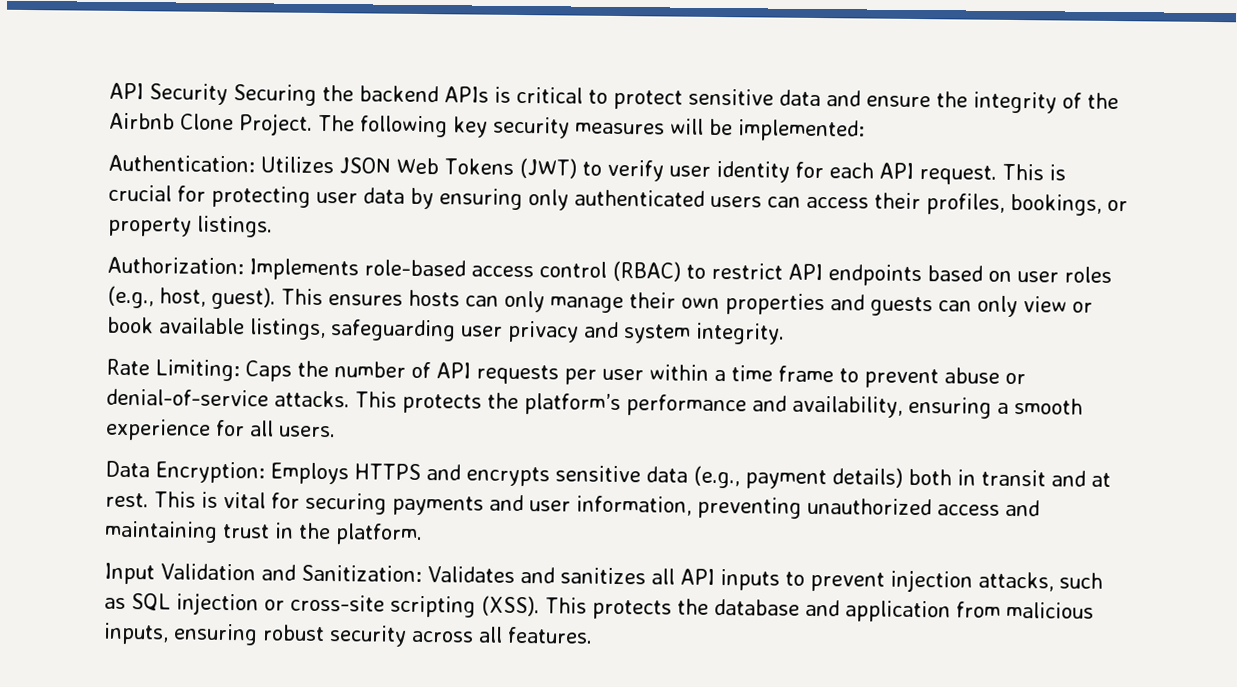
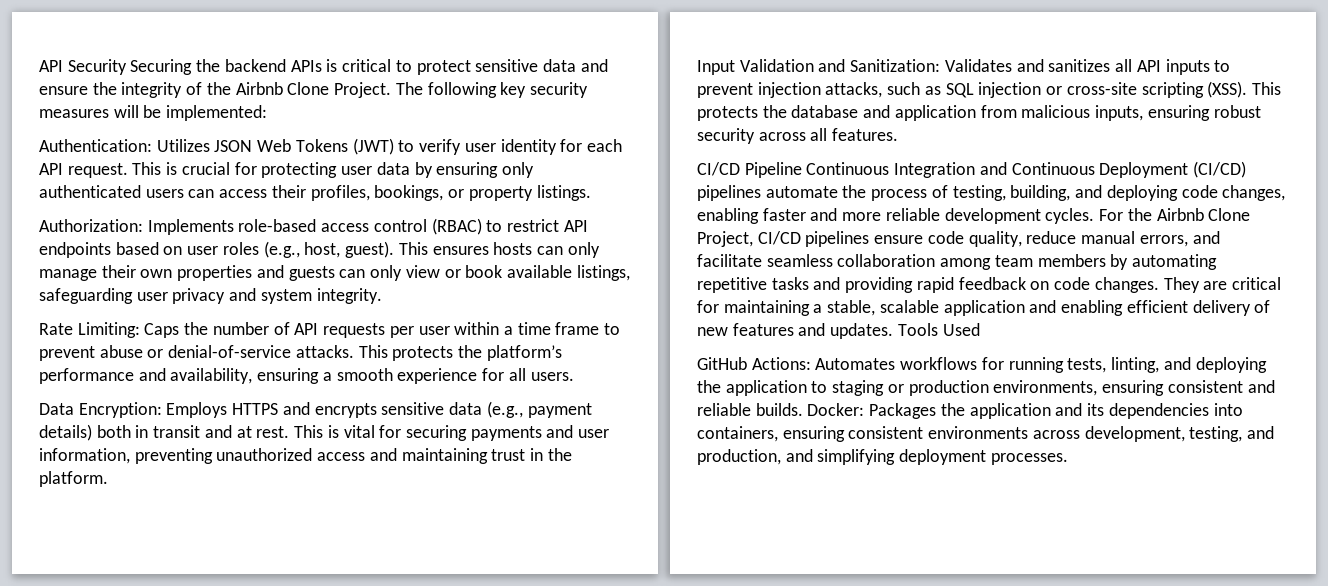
(593, 635) none -> [697,161,1247,178] [697,185,1286,201] [697,208,1251,224] [697,231,1220,247] [697,254,1218,270] [697,277,1281,293] [697,300,1271,316] [697,323,980,339] [697,357,1267,373] [697,380,1275,396] [697,403,1243,419] [697,426,1275,442] [697,449,1068,465] // CI/CD Pipeline Continuous Integration and Continuous Deployment (CI/CD) pipelines automate the process of testing, building, and deploying code changes, enabling faster and more reliable development cycles. For the Airbnb Clone Project, CI/CD pipelines ensure code quality, reduce manual errors, and facilitate seamless collaboration among team members by automating repetitive tasks and providing rapid feedback on code changes. They are critical for maintaining a stable, scalable application and enabling efficient delivery of new features and updates. Tools Used // GitHub Actions: Automates workflows for running tests, linting, and deploying the application to staging or production environments, ensuring consistent and reliable builds. Docker: Packages the application and its dependencies into containers, ensuring consistent environments across development, testing, and production, and simplifying deployment processes.

